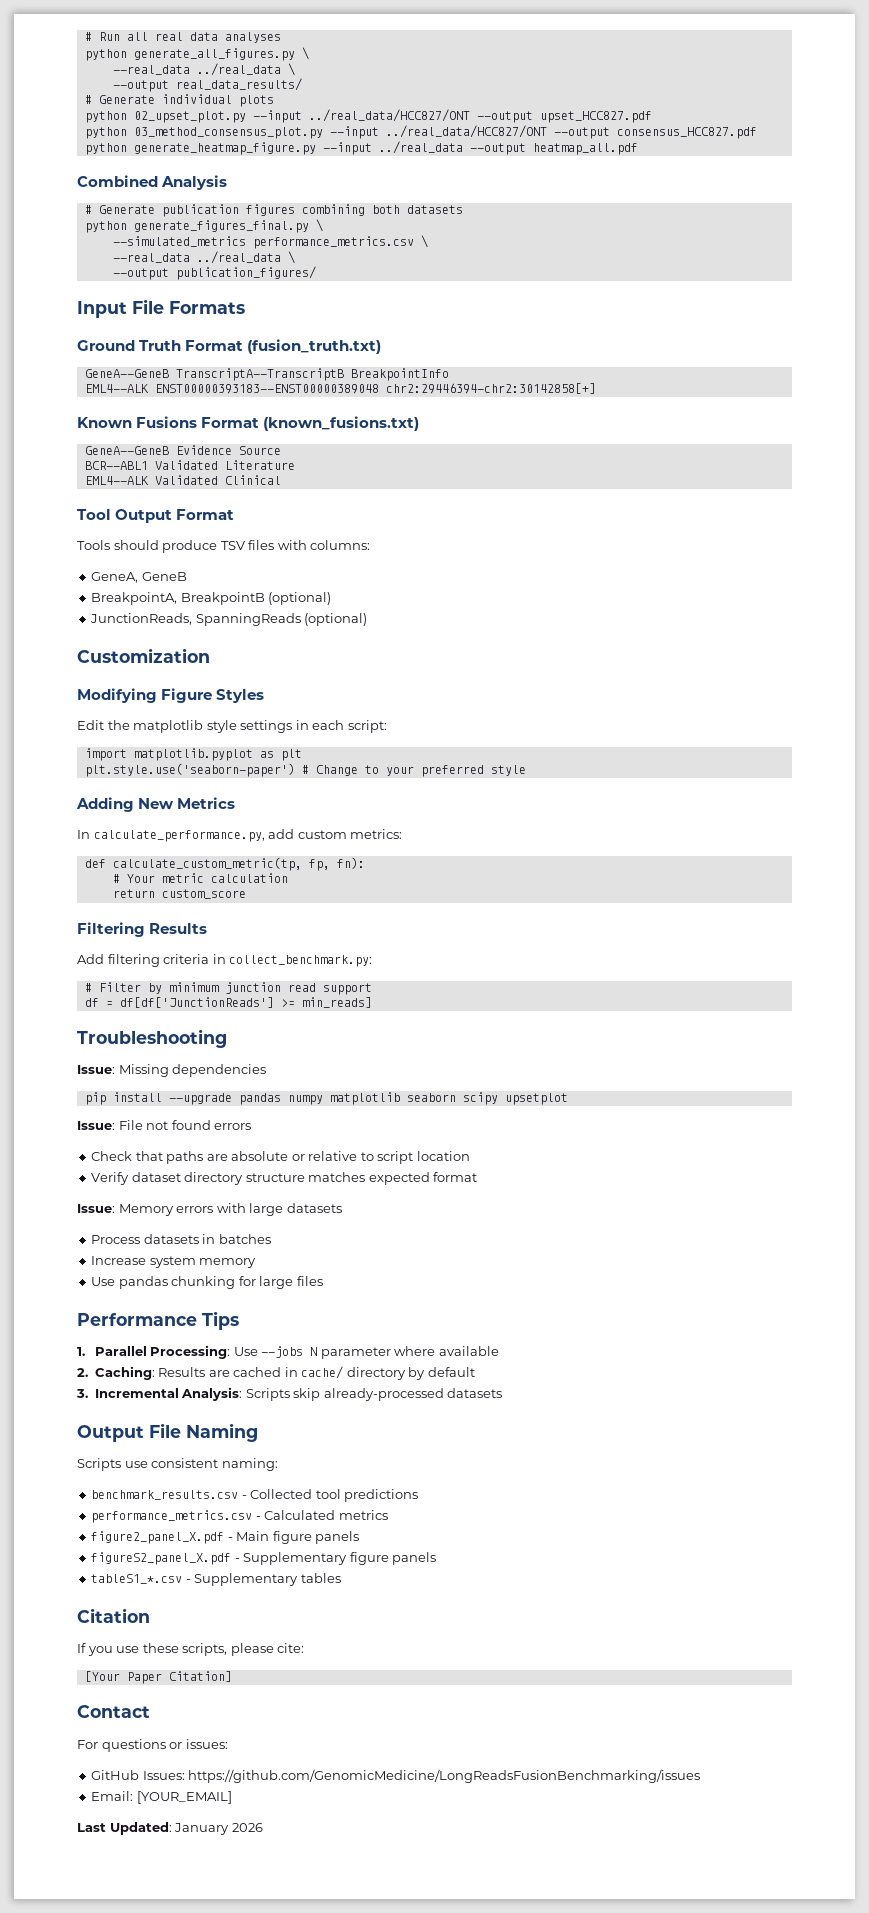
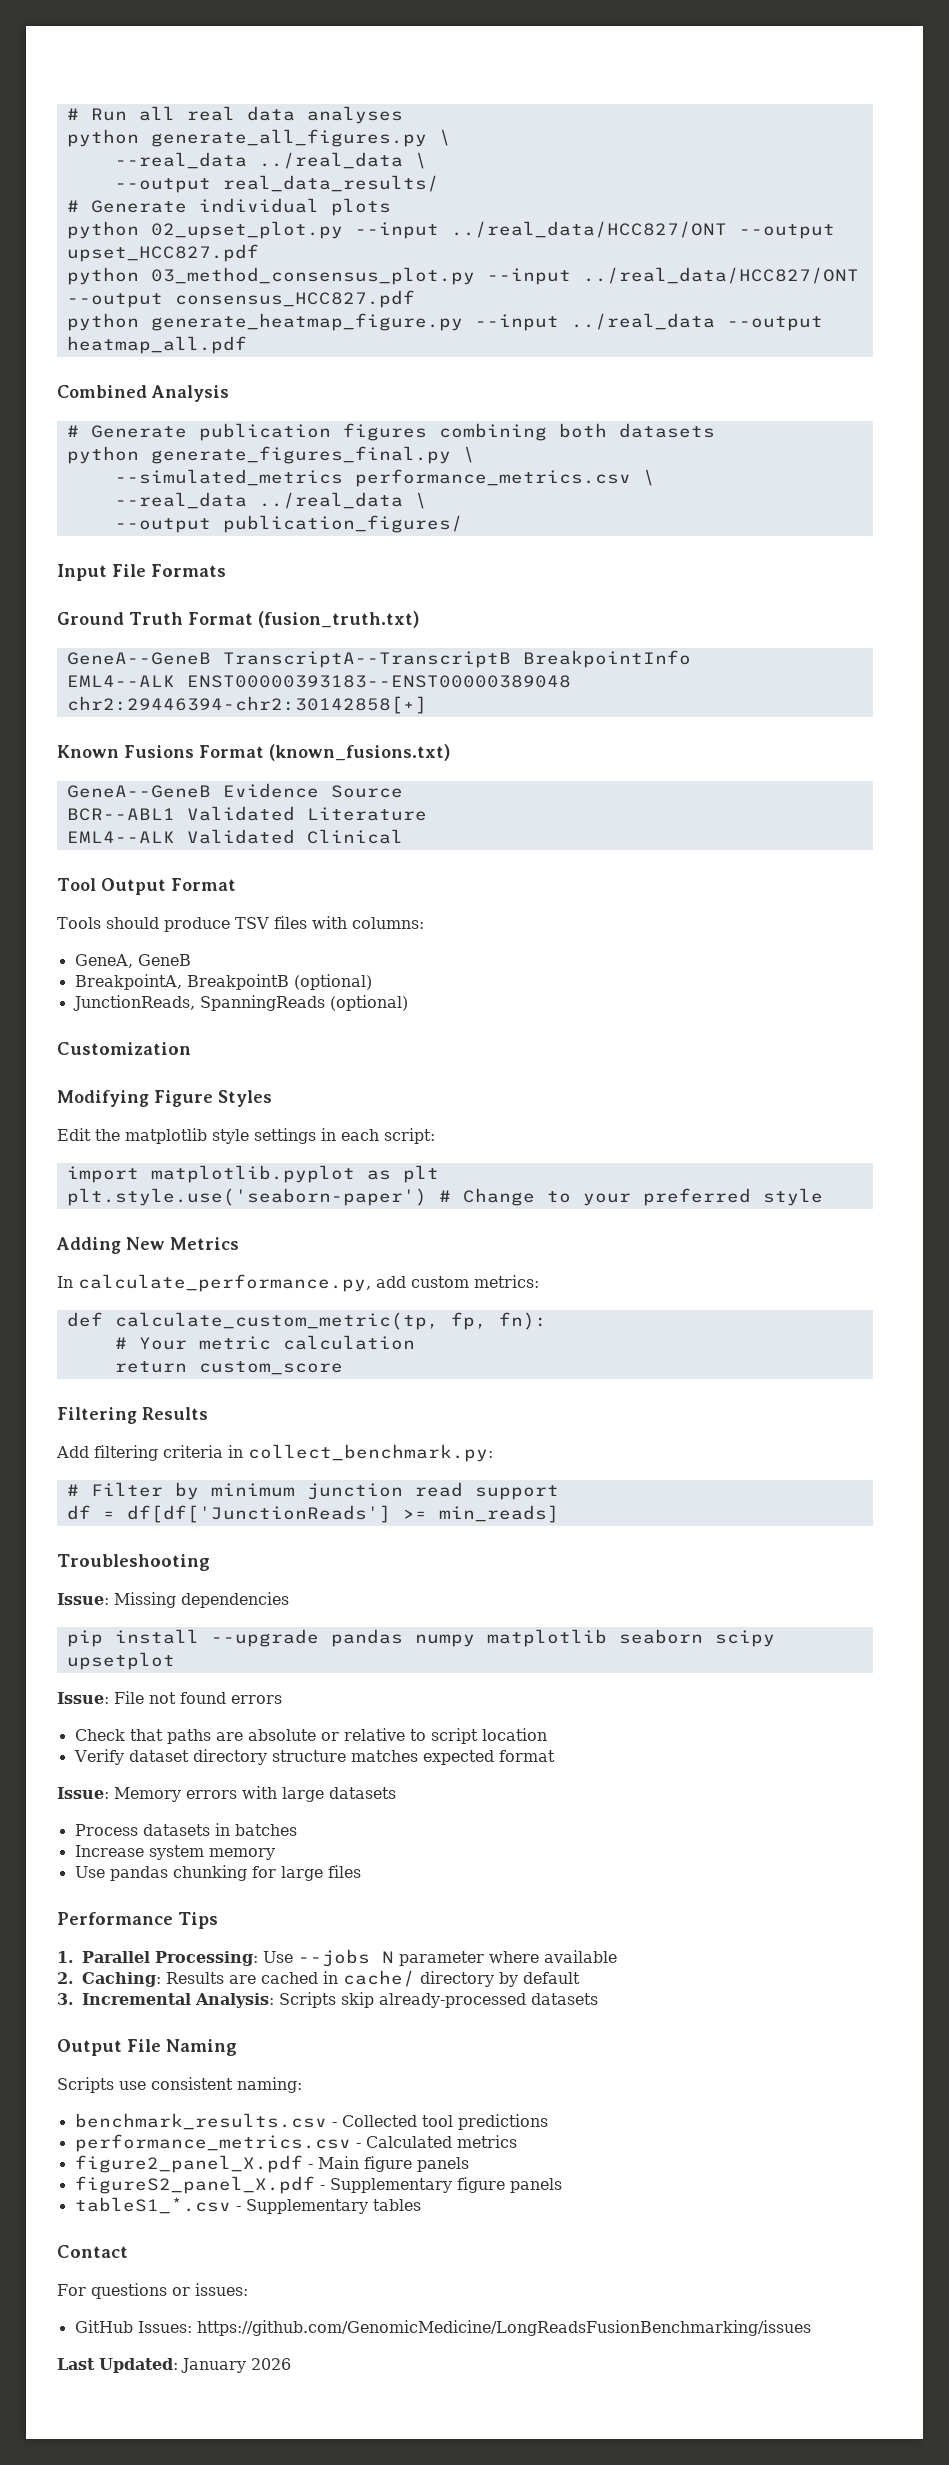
[77,1608,150,1623] [77,1643,305,1656] [84,1671,232,1684] // Citation // If you use these scripts, please cite: // [Your Paper Citation] -> (421, 2205) none
[91,1791,232,1804] // Email: [YOUR_EMAIL] -> (811, 2328) none

